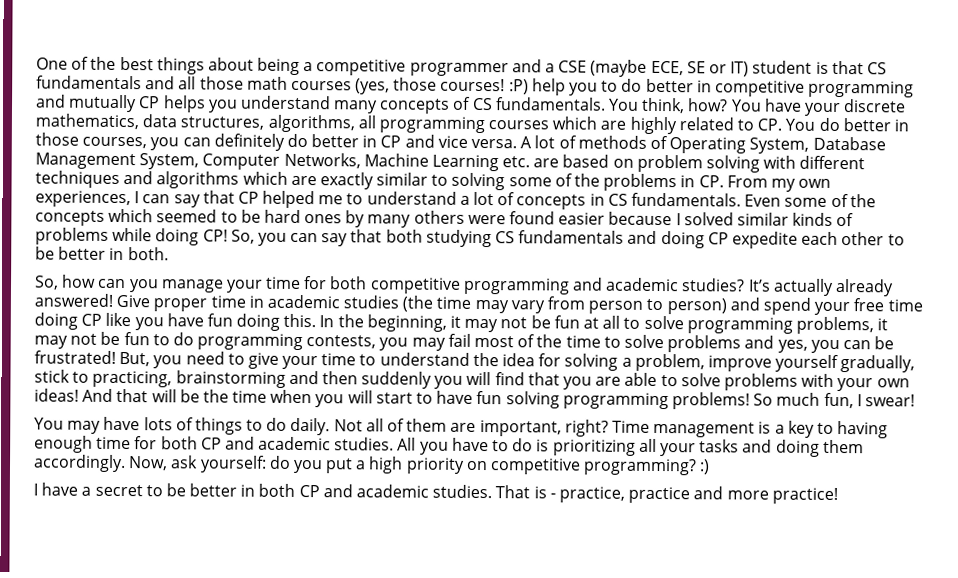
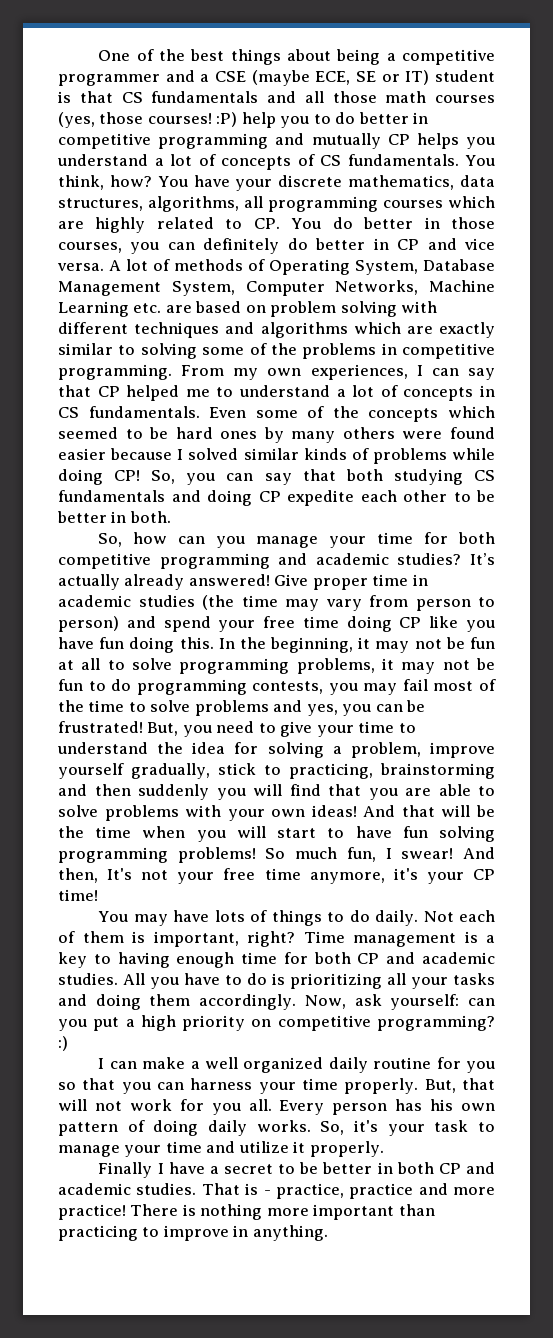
[333,100,379,114] many -> [154,154,216,166] a lot of
[698,175,724,188] CP. -> [402,343,495,359] [58,364,172,380] competitive programming.
(915, 400) none -> [463,847,496,859] [58,868,495,884] [58,889,98,901] And then, It's not your free time anymore, it's your CP time!
[365,418,384,432] all -> [459,910,495,922] each
[450,422,477,432] are -> [132,931,145,943] is
[268,455,291,469] do -> [468,998,496,1006] can
(38, 489) none -> [109,1057,496,1073] [58,1078,495,1094] [58,1099,495,1115] [58,1120,496,1136] [58,1141,384,1157] [98,1162,164,1178] can make a well organized daily routine for you so that you can harness your time properly. But, that will not work for you all. Every person has his own pattern of doing daily works. So, it's your task to manage your time and utilize it properly. // Finally I
(838, 496) none -> [130,1204,435,1220] [58,1225,328,1241] There is nothing more important than practicing to improve in anything.

